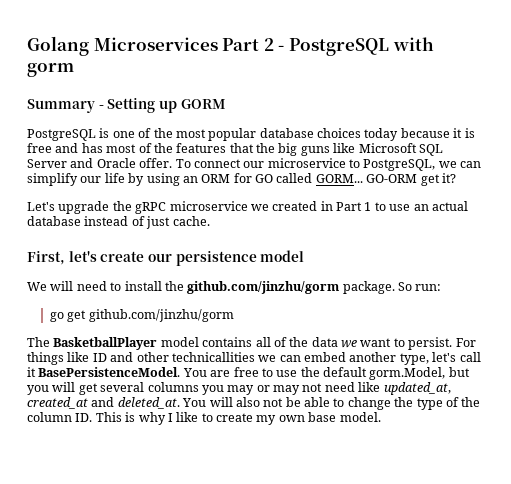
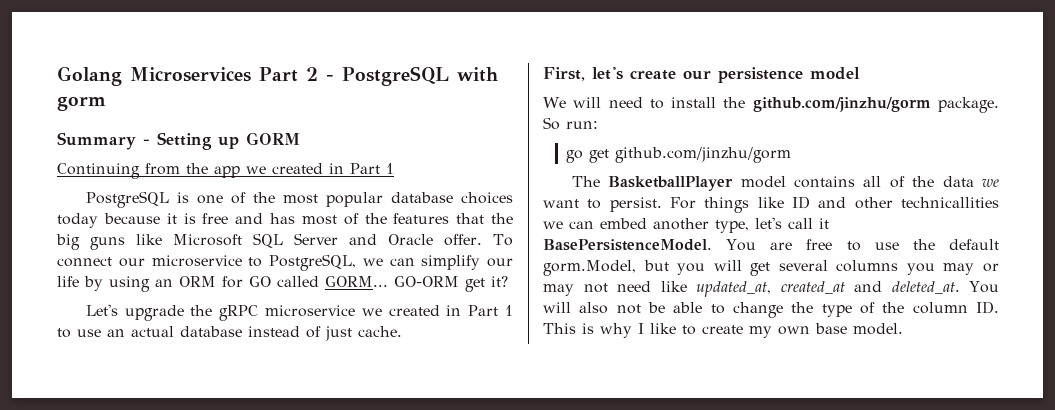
(226, 104) none -> [57,163,394,179] // Continuing from the app we created in Part 1

